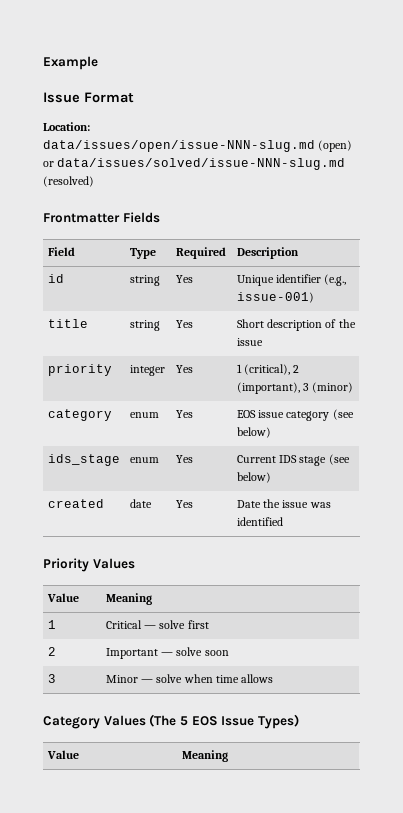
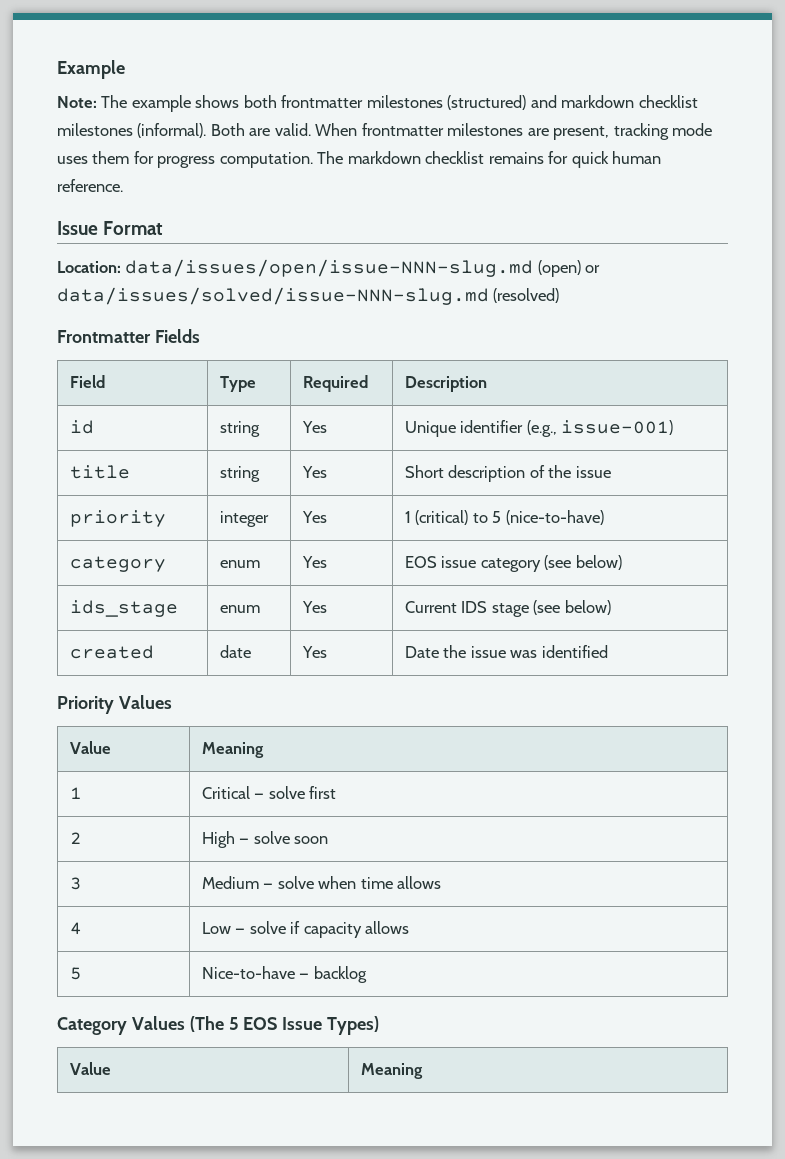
(98, 63) none -> [57,95,698,112] [57,123,713,140] [57,151,662,168] [57,179,123,192] // Note: The example shows both frontmatter milestones (structured) and markdown checklist milestones (informal). Both are valid. When frontmatter milestones are present, tracking mode uses them for progress computation. The markdown checklist remains for quick human reference.
[244,364,300,375] [236,382,354,394] (critical), 2 (important), 3 (minor) -> [415,510,604,525] (critical) to 5 (nice-to-have)
[105,648,158,659] Important -> [201,831,235,848] High
[105,675,138,683] Minor -> [201,876,259,889] Medium
(274, 678) none -> [69,922,82,935] [201,921,409,938] [69,967,82,980] [201,966,367,983] // 4 | Low — solve if capacity allows // 5 | Nice-to-have — backlog

